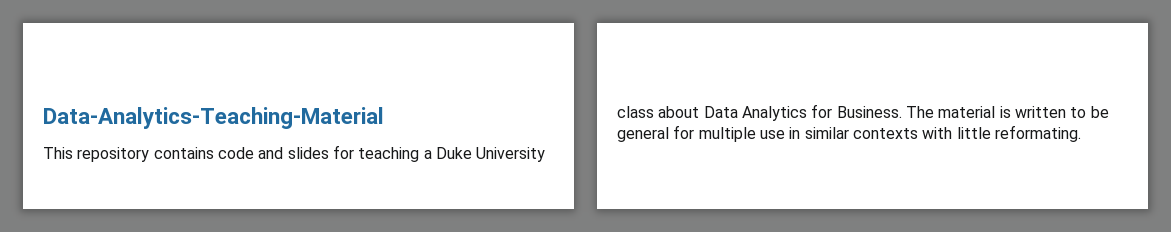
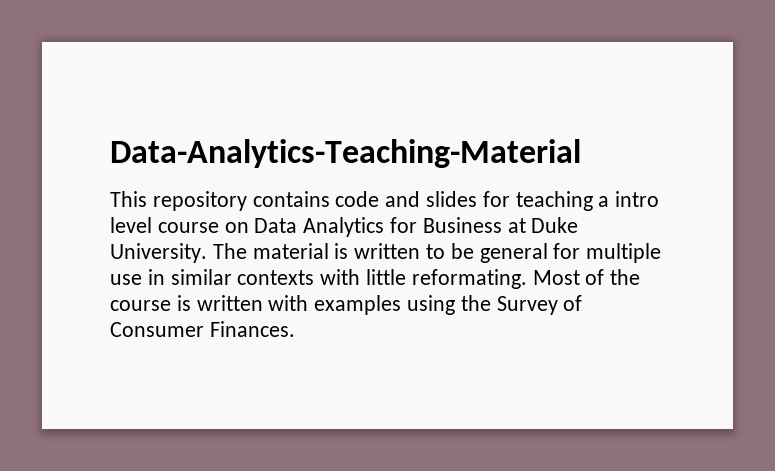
[435,147,546,162] [617,104,902,121] Duke University class about Data Analytics for Business. -> [615,191,660,207] [110,217,579,237] [110,243,207,263] intro level course on Data Analytics for Business at Duke University.
(1081, 133) none -> [532,269,641,285] [110,295,583,315] [110,321,295,337] Most of the course is written with examples using the Survey of Consumer Finances.

